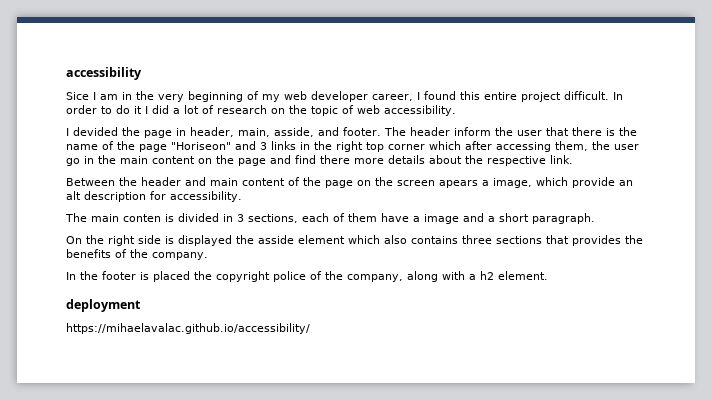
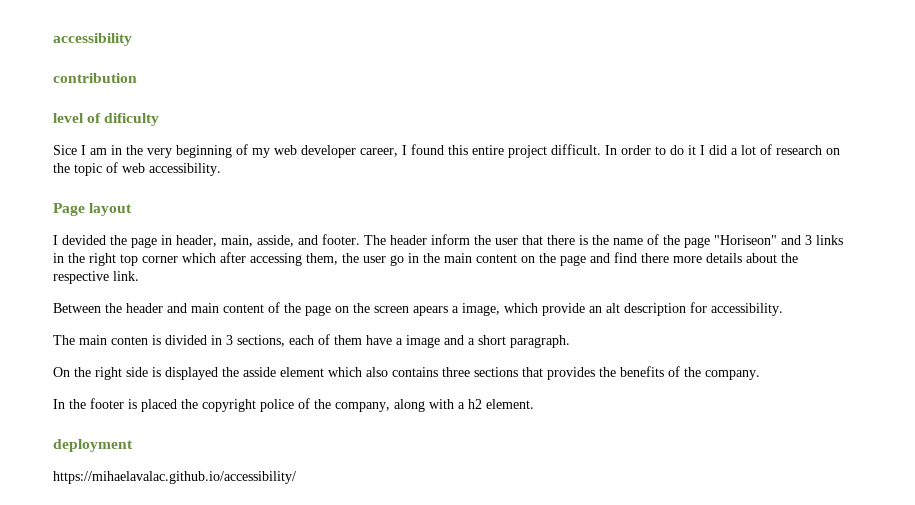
(142, 73) none -> [53,73,137,83] [53,113,160,126] // contribution // level of dificulty
(456, 110) none -> [53,203,133,216] // Page layout

